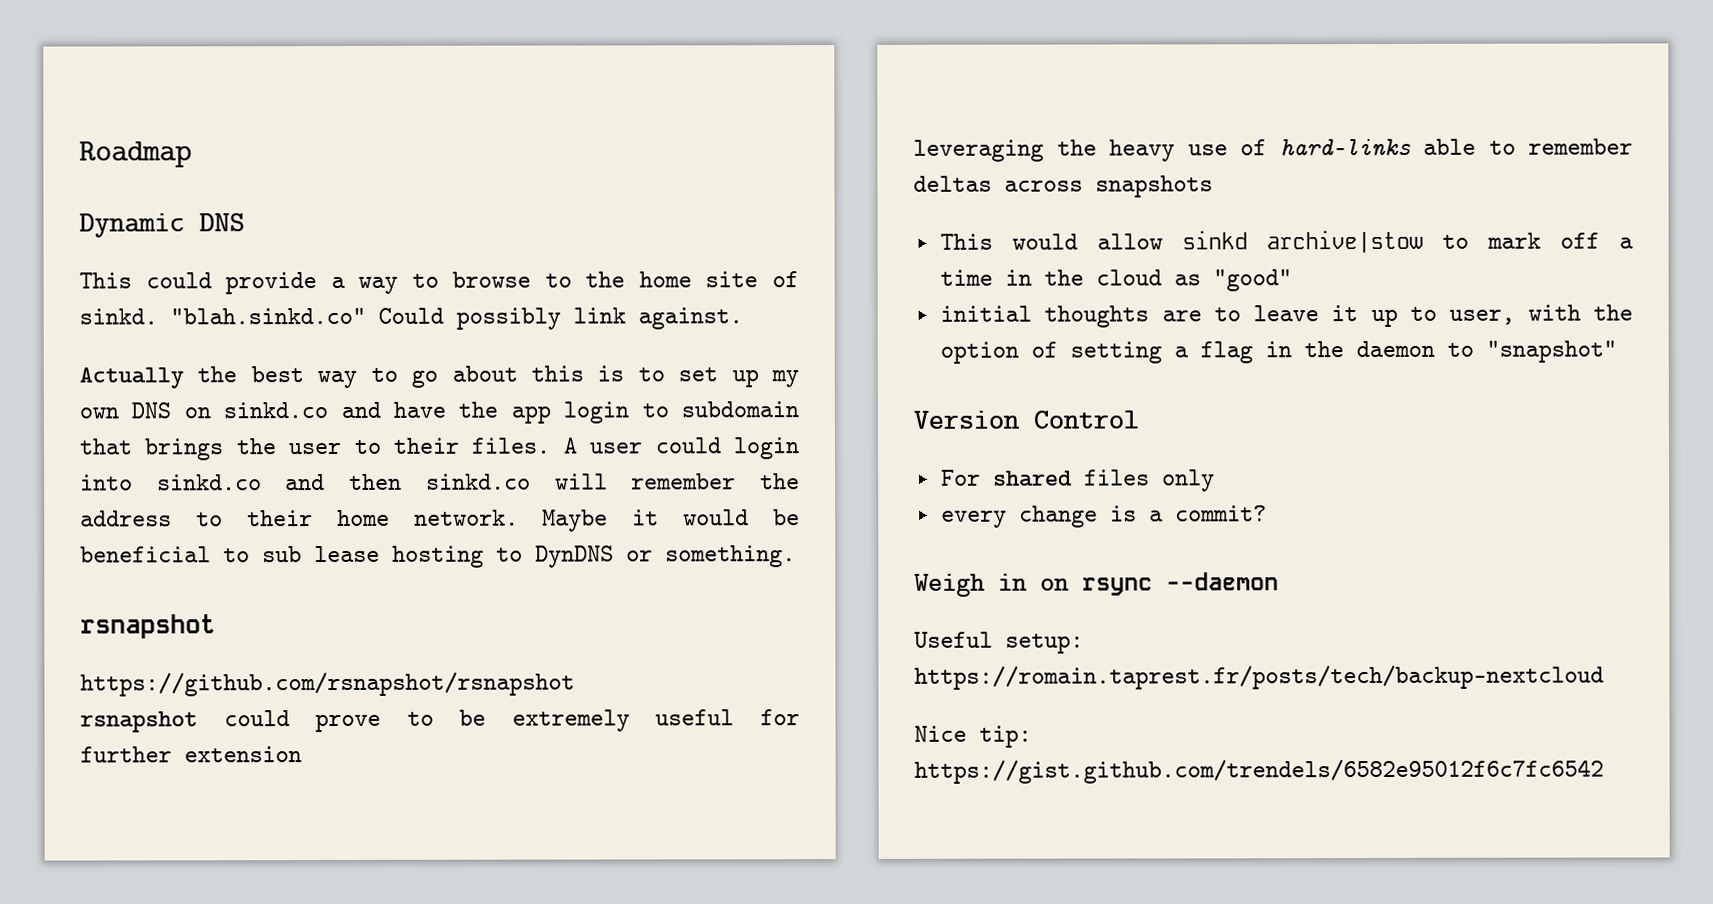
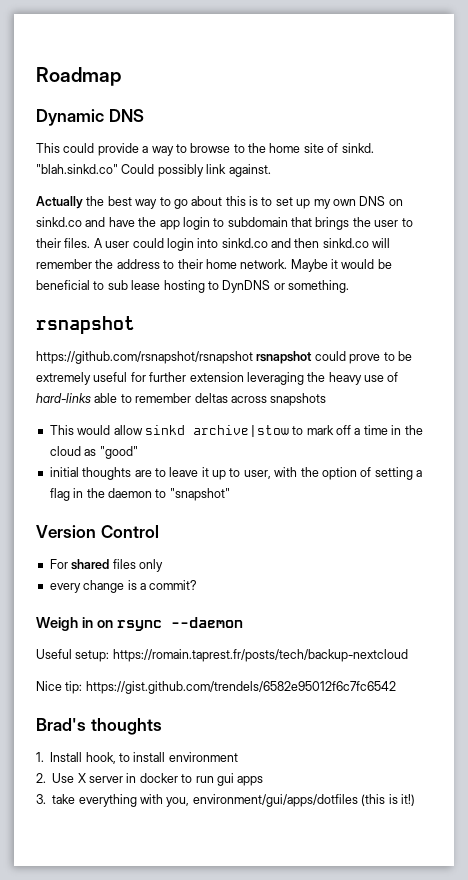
(575, 684) // -> (253, 357) none
(302, 754) // -> (244, 377) none
(1604, 771) none -> [36,718,162,735] [36,752,238,764] [36,773,264,786] [36,794,415,807] // Brad's thoughts // 1. Install hook, to install environment // 2. Use X server in docker to run gui apps // 3. take everything with you, environment/gui/apps/dotfiles (this is it!)

